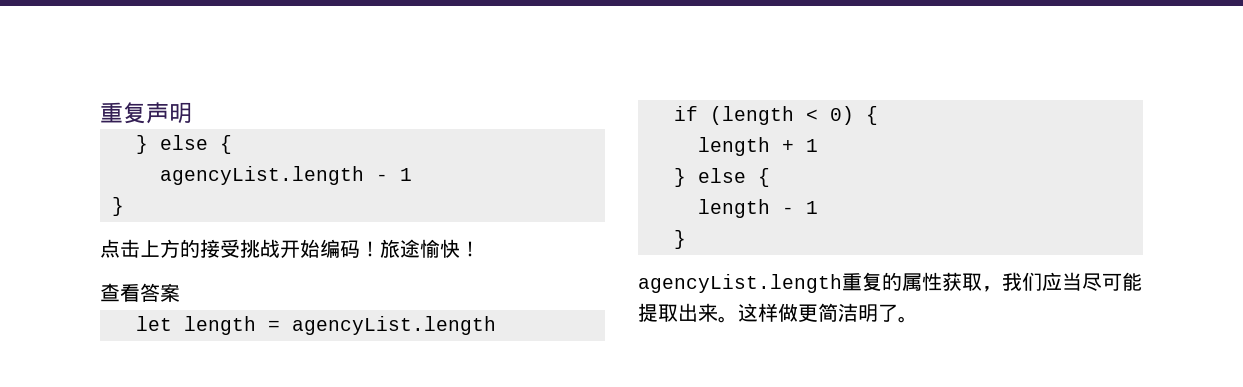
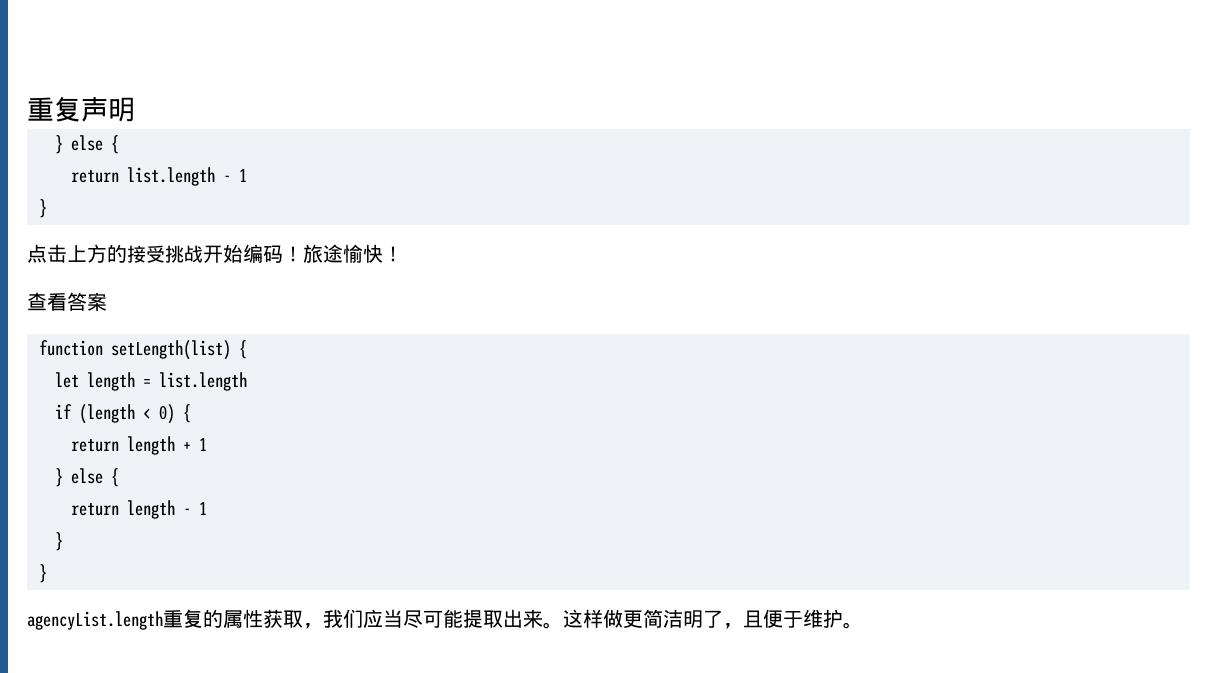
[160,166,364,185] agencyList.length -> [71,167,215,186] return list.length
(180, 292) none -> [39,340,247,360] // function setLength(list) {
[292,316,496,335] agencyList.length -> [159,372,247,391] list.length
(878, 115) none -> [71,439,119,452] return
(770, 177) none -> [71,503,119,516] return
(686, 239) none -> [39,564,47,583] // }
(898, 313) none -> [723,609,843,629] ，且便于维护

